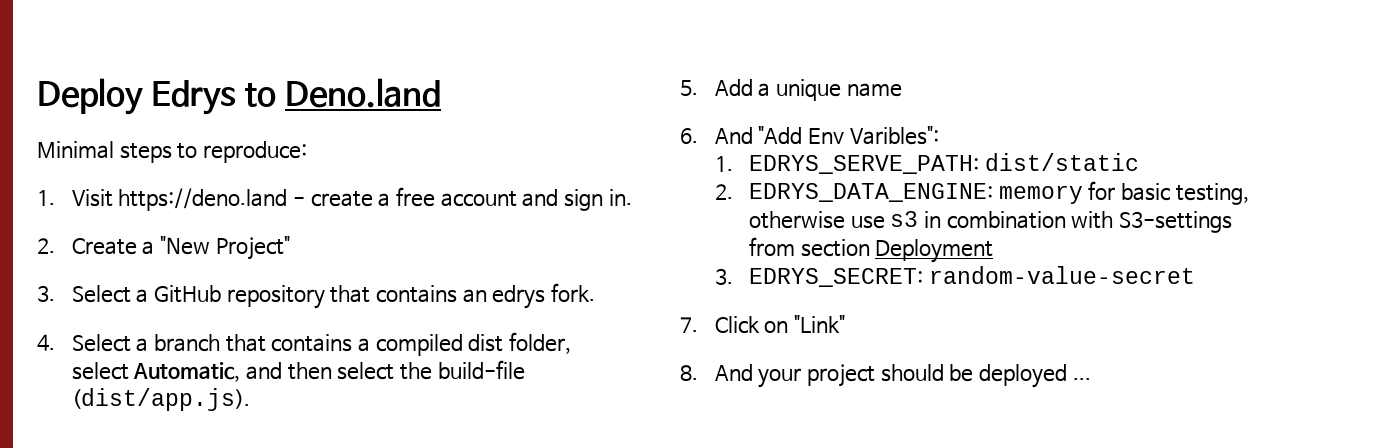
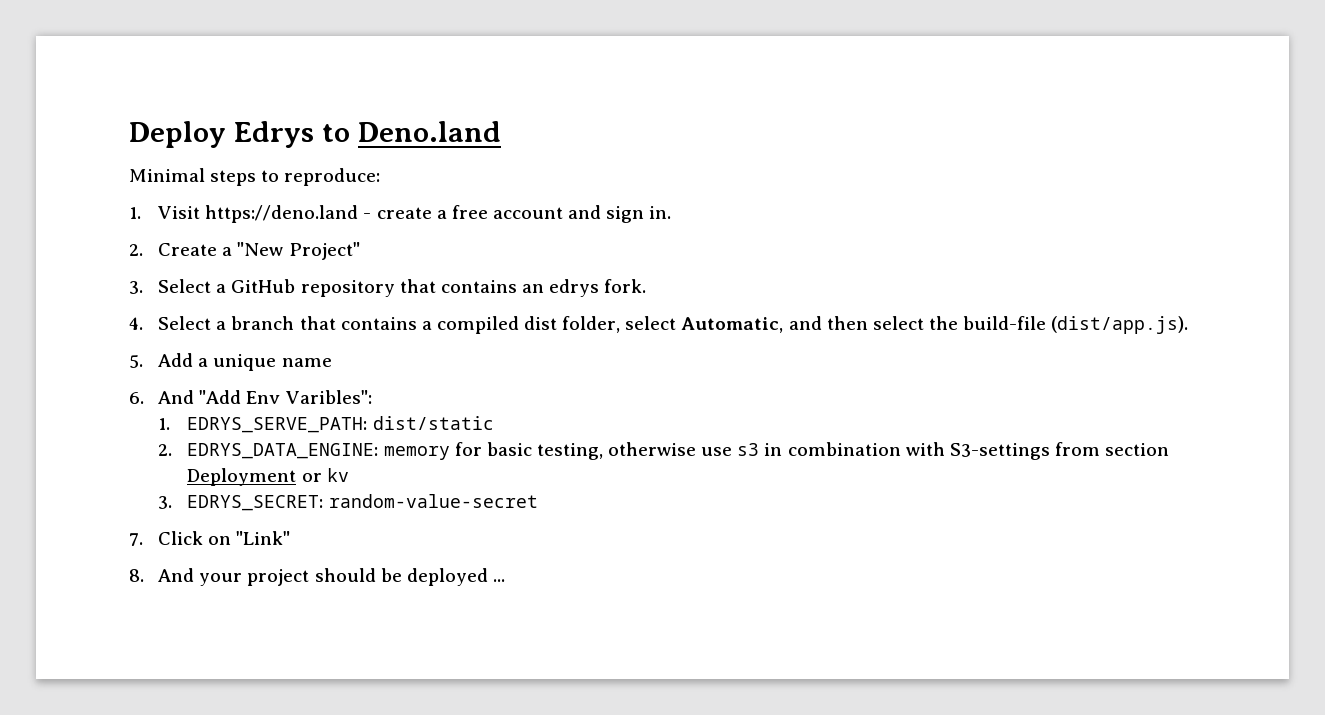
(994, 251) none -> [301,468,349,482] or kv

